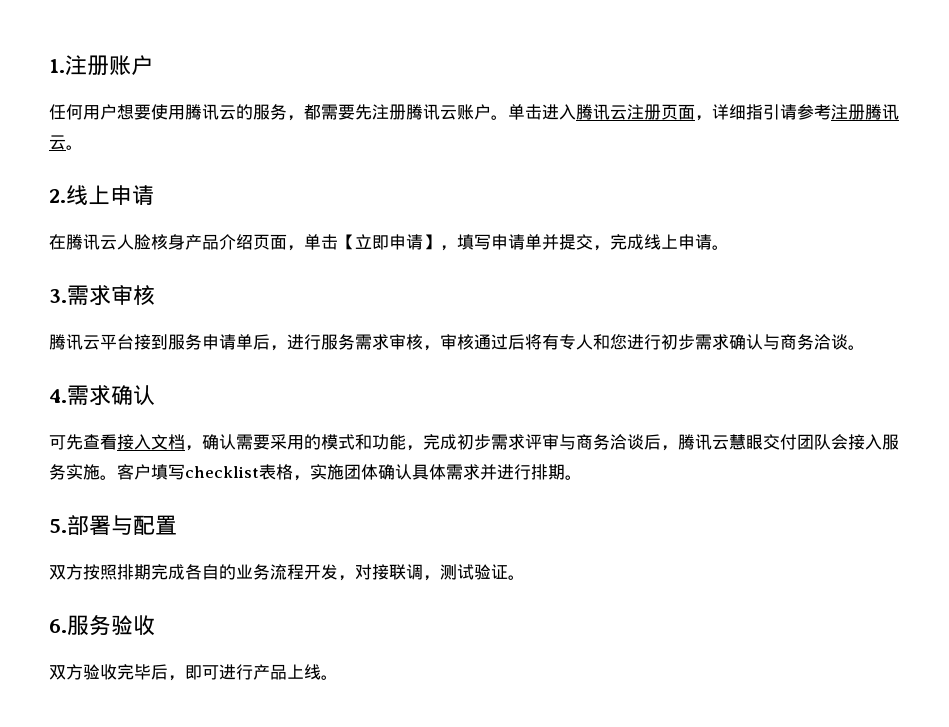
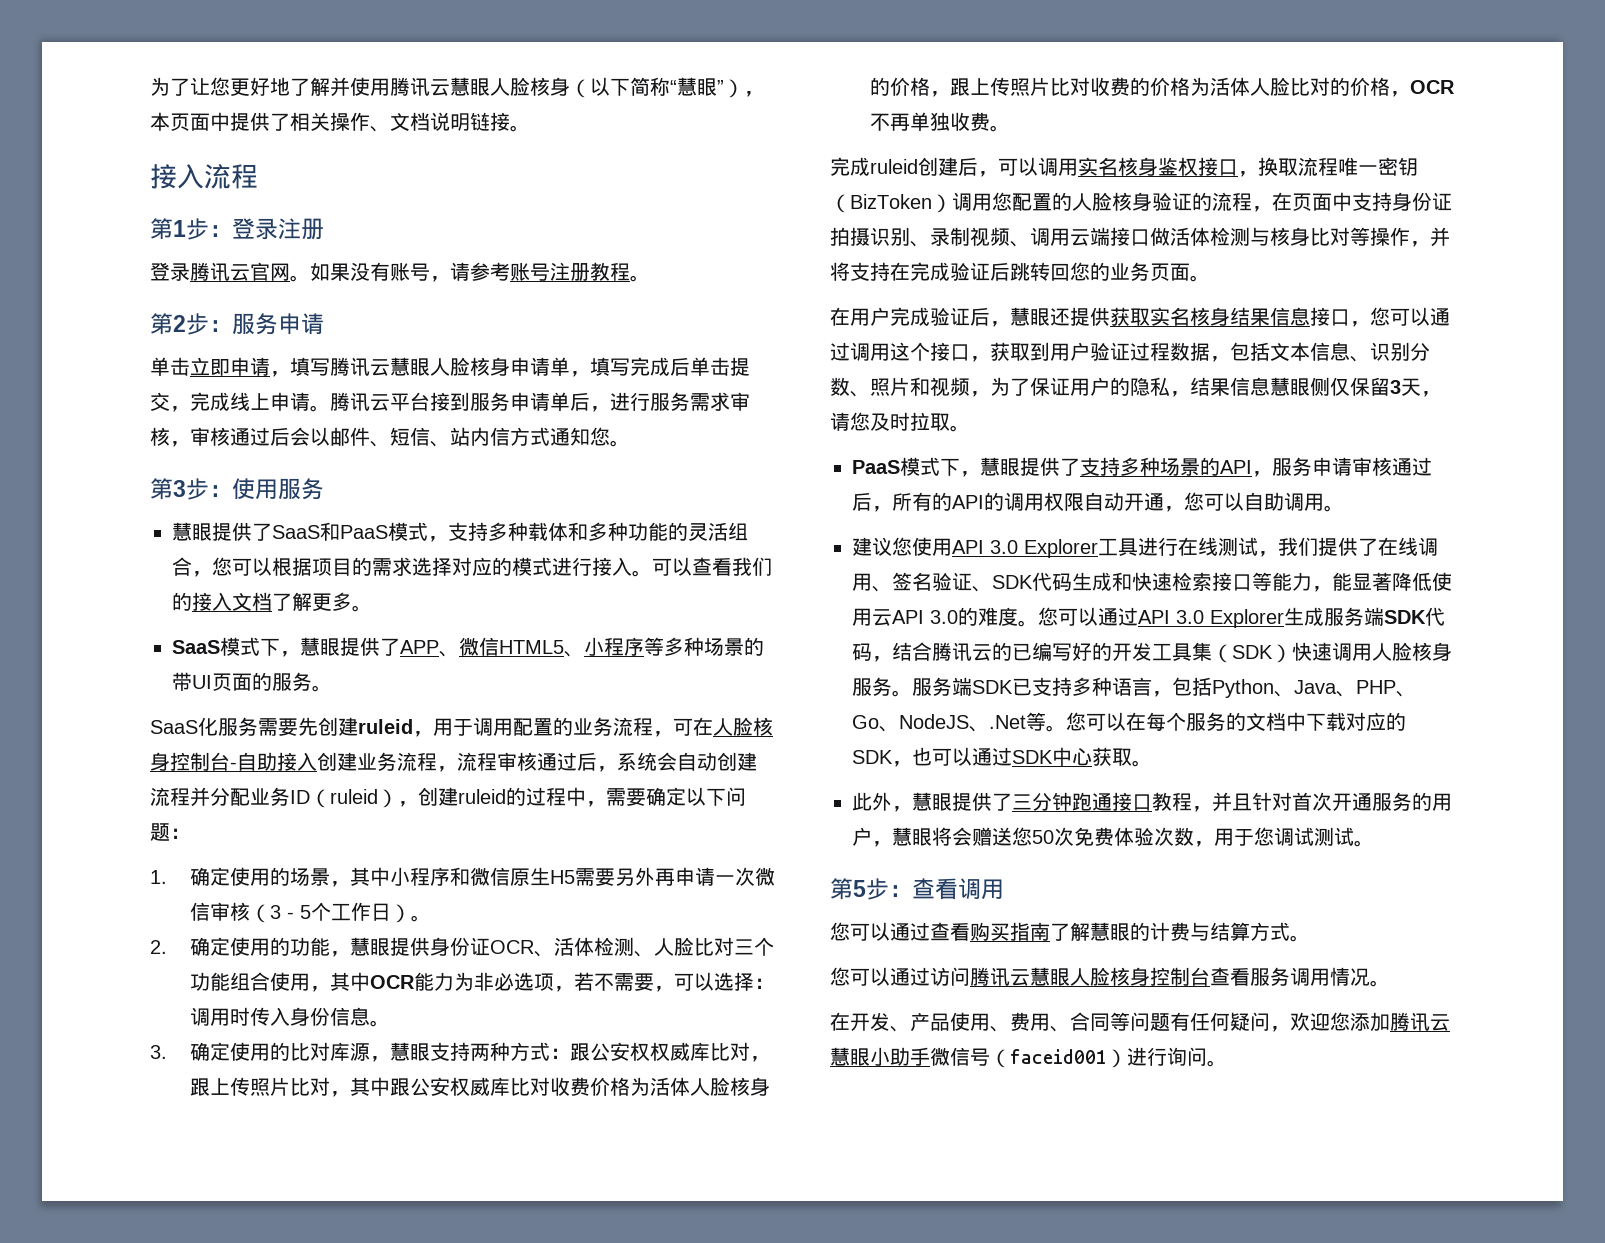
[49,55,153,76] [49,104,899,121] [49,135,83,150] [49,185,154,206] [49,234,559,251] 1.注册账户 // 任何用户想要使用腾讯云的服务，都需要先注册腾讯云账户。单击进入腾讯云注册页面，详细指引请参考注册腾讯云。 // 2.线上申请 // 在腾讯云人脸核身产品介绍页面，单击【立即申请】，填写申请单并 -> [150,77,764,98] [150,112,530,132] [150,164,258,189] [150,218,324,240] [150,262,650,282] [150,313,324,335] [150,357,730,377] 为了让您更好地了解并使用腾讯云慧眼人脸核身（以下简称“慧眼”），本页面中提供了相关操作、文档说明链接。 // 接入流程 // 第1步：登录注册 // 登录腾讯云官网。如果没有账号，请参考账号注册教程。 // 第2步：服务申请 // 单击立即申请，填写腾讯云慧眼人脸核身申请单，填写完成后单击
[49,285,155,306] // 3.需求审核 // -> (330, 408) none
[525,334,865,350] [49,385,155,406] [49,434,899,451] [49,464,582,481] [49,515,177,535] [49,564,525,581] [49,615,155,636] [49,664,321,681] 将有专人和您进行初步需求确认与商务洽谈。 // 4.需求确认 // 可先查看接入文档，确认需要采用的模式和功能，完成初步需求评审与商务洽谈后，腾讯云慧眼交付团队会接入服务实施。客户填写checklist表格，实施团体确认具体需求并进行排期。 // 5.部署与配置 // 双方按照排期完成各自的业务流程开发，对接联调，测试验证。 // 6.服务验收 // 双方验收完毕后，即可进行产品上线 -> [290,427,630,447] [150,478,324,500] [172,522,748,542] [172,557,772,577] [172,592,372,612] [172,637,764,657] [172,672,332,692] [150,717,773,737] [150,752,757,772] [150,787,746,808] [150,823,190,841] [150,867,775,887] [189,902,431,923] [150,937,774,957] [189,972,774,992] [189,1007,390,1027] [150,1042,770,1062] [189,1077,770,1097] [869,77,1455,97] [869,112,1010,132] [830,157,1418,177] [830,192,1452,213] [830,227,1450,247] [830,262,1210,282] [830,307,1450,327] [830,342,1430,362] [830,377,1441,397] [830,412,970,432] [852,457,1432,477] [852,492,1344,512] [852,537,1438,558] [852,572,1452,592] [852,607,1445,628] [852,642,1452,663] [852,677,1416,698] [852,712,1406,732] [852,747,1152,767] [852,792,1452,812] [852,827,1374,847] [830,878,1004,900] [830,922,1310,942] [830,967,1390,987] [830,1012,1450,1032] [830,1047,1207,1068] 会以邮件、短信、站内信方式通知您。 // 第3步：使用服务 // 慧眼提供了SaaS和PaaS模式，支持多种载体和多种功能的灵活组合，您可以根据项目的需求选择对应的模式进行接入。可以查看我们的接入文档了解更多。 // SaaS模式下，慧眼提供了APP、微信HTML5、小程序等多种场景的带UI页面的服务。 // SaaS化服务需要先创建ruleid，用于调用配置的业务流程，可在人脸核身控制台-自助接入创建业务流程，流程审核通过后，系统会自动创建流程并分配业务ID（ruleid），创建ruleid的过程中，需要确定以下问题： // 1.确定使用的场景，其中小程序和微信原生H5需要另外再申请一次微信审核（3 - 5个工作日）。 // 2.确定使用的功能，慧眼提供身份证OCR、活体检测、人脸比对三个功能组合使用，其中OCR能力为非必选项，若不需要，可以选择：调用时传入身份信息。 // 3.确定使用的比对库源，慧眼支持两种方式：跟公安权权威库比对，跟上传照片比对，其中跟公安权威库比对收费价格为活体人脸核身的价格，跟上传照片比对收费的价格为活体人脸比对的价格，OCR不再单独收费。 // 完成ruleid创建后，可以调用实名核身鉴权接口，换取流程唯一密钥（BizToken）调用您配置的人脸核身验证的流程，在页面中支持身份证拍摄识别、录制视频、调用云端接口做活体检测与核身比对等操作，并将支持在完成验证后跳转回您的业务页面。 // 在用户完成验证后，慧眼还提供获取实名核身结果信息接口，您可以通过调用这个接口，获取到用户验证过程数据，包括文本信息、识别分数、照片和视频，为了保证用户的隐私，结果信息慧眼侧仅保留3天，请您及时拉取。 // PaaS模式下，慧眼提供了支持多种场景的API，服务申请审核通过后，所有的API的调用权限自动开通，您可以自助调用。 // 建议您使用API 3.0 Explorer工具进行在线测试，我们提供了在线调用、签名验证、SDK代码生成和快速检索接口等能力，能显著降低使用云API 3.0的难度。您可以通过API 3.0 Explorer生成服务端SDK代码，结合腾讯云的已编写好的开发工具集（SDK）快速调用人脸核身服务。服务端SDK已支持多种语言，包括Python、Java、PHP、Go、NodeJS、.Net等。您可以在每个服务的文档中下载对应的SDK，也可以通过SDK中心获取。 // 此外，慧眼提供了三分钟跑通接口教程，并且针对首次开通服务的用户，慧眼将会赠送您50次免费体验次数，用于您调试测试。 // 第5步：查看调用 // 您可以通过查看购买指南了解慧眼的计费与结算方式。 // 您可以通过访问腾讯云慧眼人脸核身控制台查看服务调用情况。 // 在开发、产品使用、费用、合同等问题有任何疑问，欢迎您添加腾讯云慧眼小助手微信号（faceid001）进行询问

